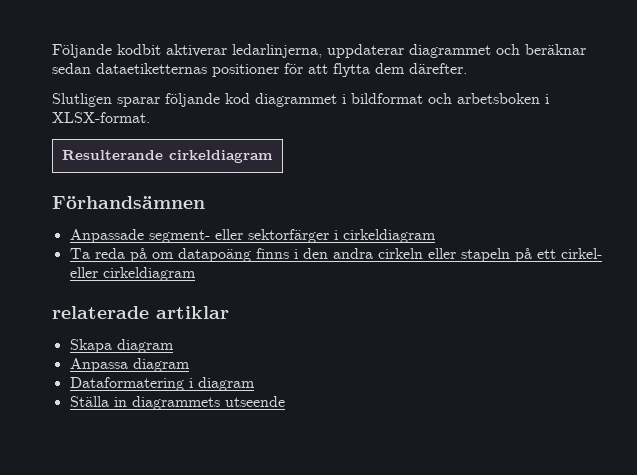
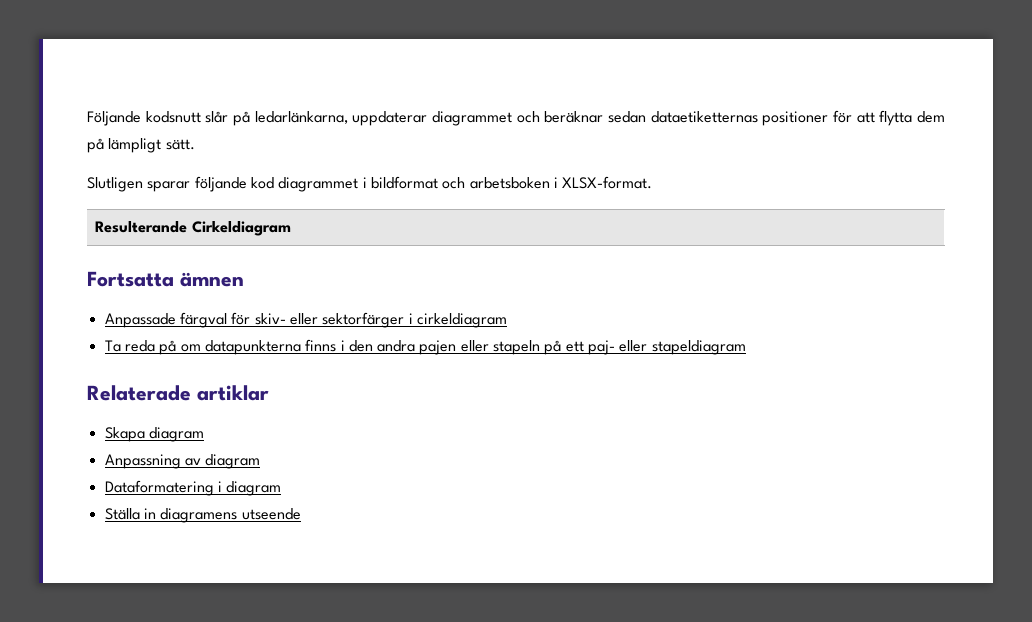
[117,44,322,58] kodbit aktiverar ledarlinjerna, -> [145,111,348,126] kodsnutt slår på ledarlänkarna,
[409,63,467,74] därefter. -> [87,138,195,153] på lämpligt sätt.
[169,150,274,163] [52,196,205,209] [69,229,210,243] cirkeldiagram // Förhandsämnen // Anpassade segment- -> [191,221,291,236] [87,271,244,287] [104,312,286,328] Cirkeldiagram // Fortsatta ämnen // Anpassade färgval för skiv-
[177,248,251,262] datapoäng -> [204,340,301,355] datapunkterna
[377,248,423,259] cirkeln -> [419,340,457,355] pajen
[560,248,602,259] [69,267,196,281] [52,306,149,319] cirkel- eller cirkeldiagram // relaterade -> [588,340,746,355] [87,385,191,401] paj- eller stapeldiagram // Relaterade
[69,358,128,372] Anpassa -> [104,454,201,469] Anpassning av
[131,396,220,410] diagrammets -> [160,508,238,523] diagramens

